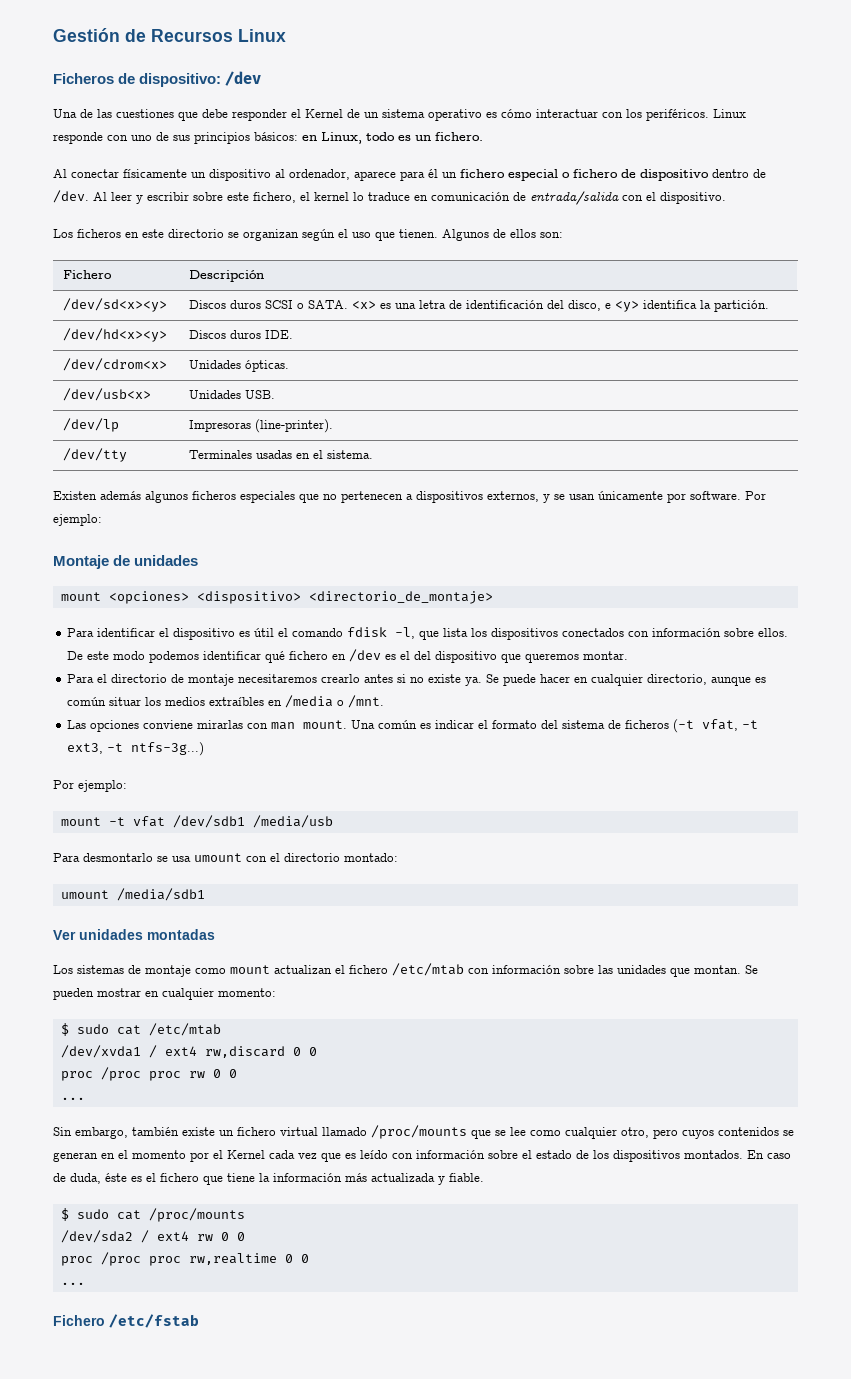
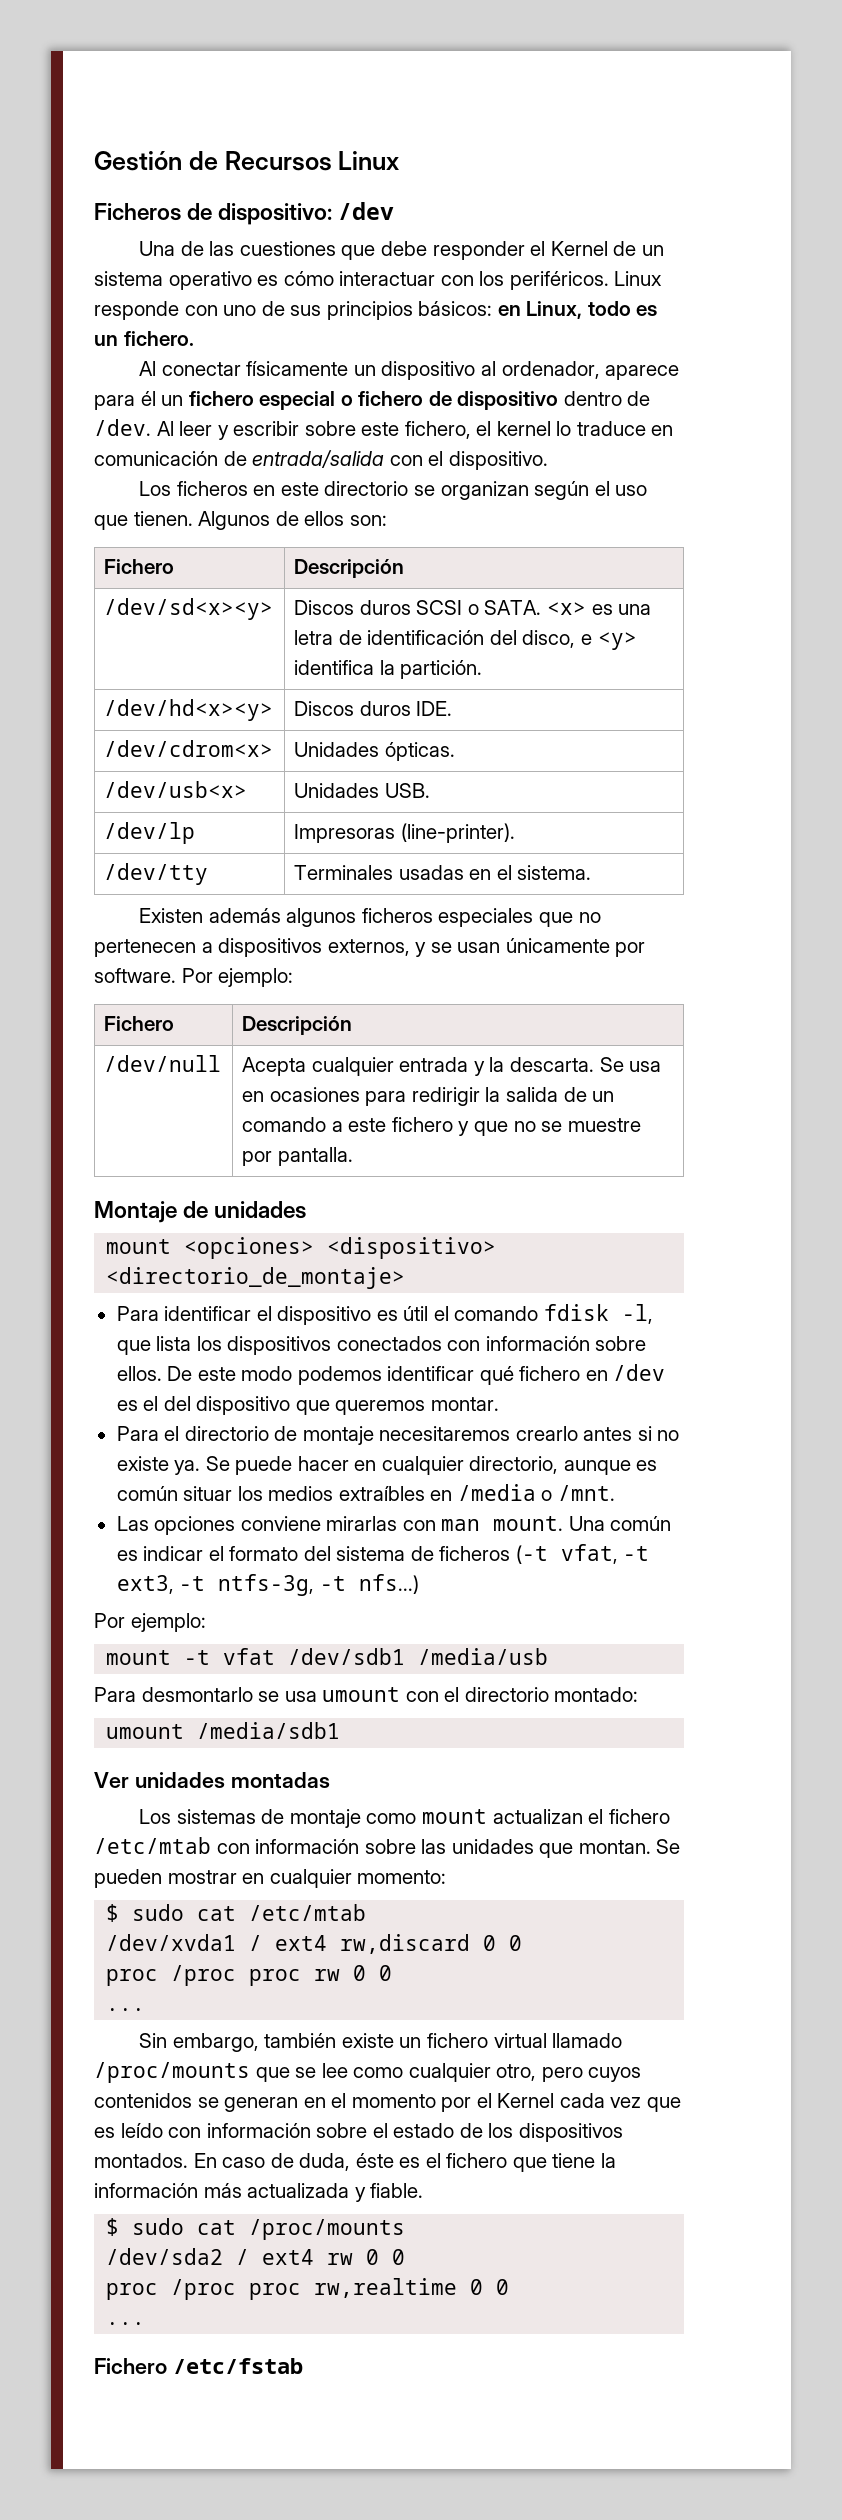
(102, 520) none -> [104,1016,175,1031] [242,1016,353,1035] [104,1055,222,1072] [242,1057,662,1076] [242,1087,615,1106] [242,1117,641,1136] [242,1147,353,1166] // Fichero | Descripción // /dev/null | Acepta cualquier entrada y la descarta. Se usa en ocasiones para redirigir la salida de un comando a este fichero y que no se muestre por pantalla.
[131,742,205,756] ntfs-3g...) -> [218,1574,419,1596] ntfs-3g, -t nfs...)

